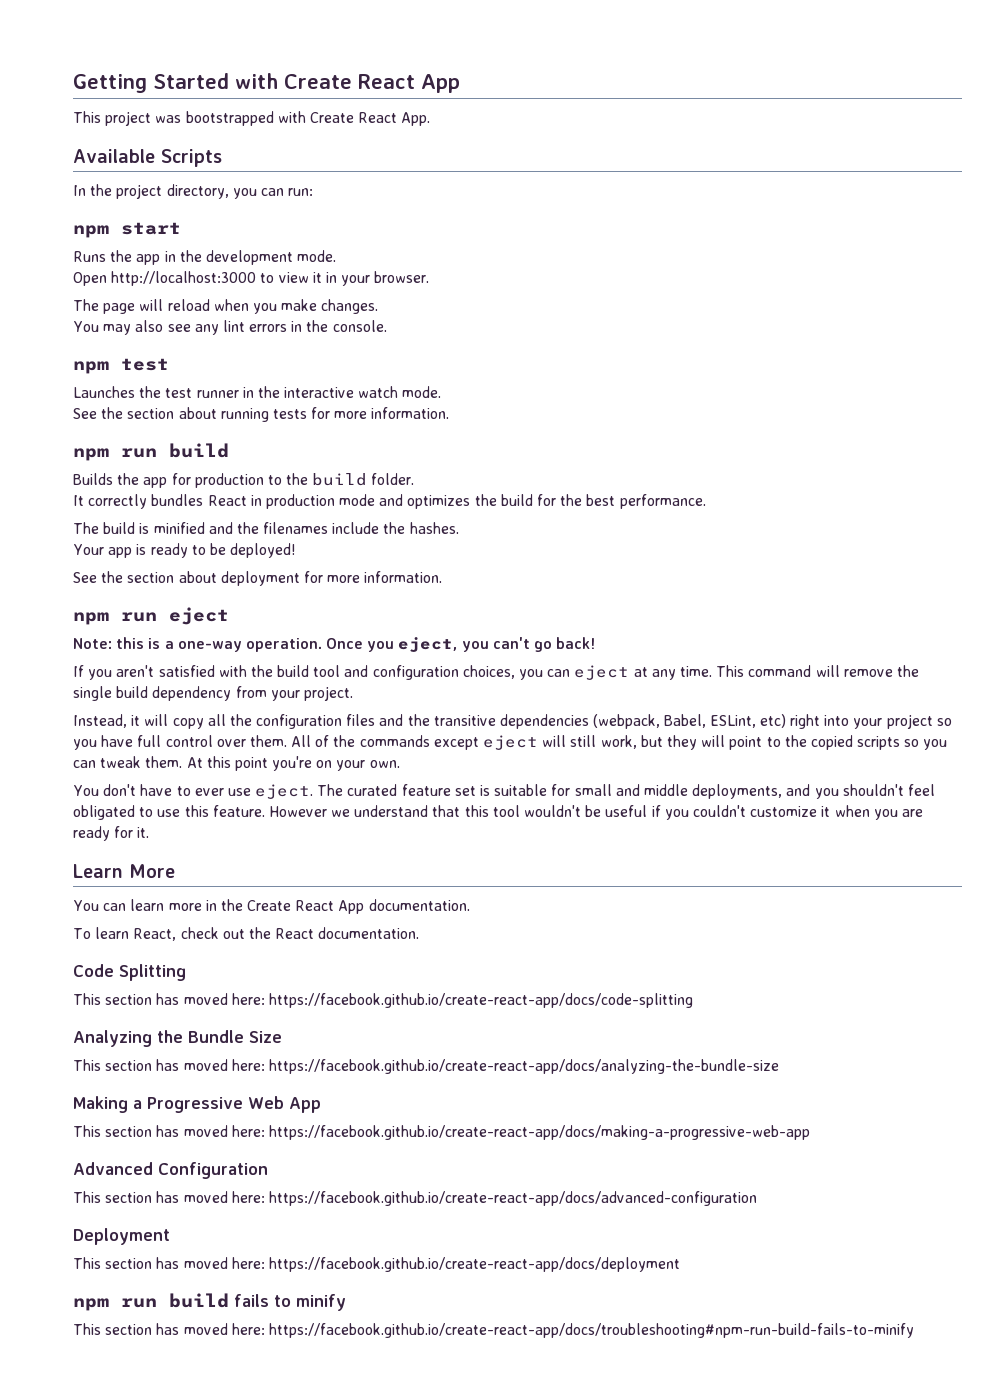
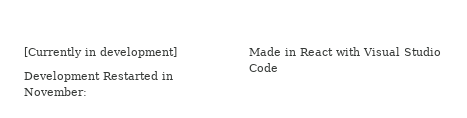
[73,73,460,93] [73,111,431,126] [73,149,222,167] [73,184,314,199] [73,222,181,238] [73,250,337,265] [73,271,430,286] [73,299,379,314] [73,320,387,335] [73,358,169,374] [73,386,442,398] [73,407,450,422] [73,443,229,461] [73,473,415,488] [73,494,706,509] [73,522,459,534] [73,543,296,558] [73,571,443,586] [73,607,229,625] [73,637,596,652] [73,665,919,680] [73,686,353,701] [73,714,952,729] [73,735,948,750] [73,756,400,771] [73,784,935,799] [73,805,923,820] [73,826,150,841] [73,864,175,878] [73,899,470,914] [73,927,420,941] [73,964,186,981] [73,993,693,1008] [73,1030,282,1047] [73,1059,779,1074] [73,1096,321,1113] [73,1125,810,1140] [73,1162,268,1179] [73,1191,757,1206] [73,1228,170,1245] [73,1257,680,1272] [73,1293,346,1311] [73,1323,914,1338] Getting Started with Create React App // This project was bootstrapped with Create React App. // Available Scripts // In the project directory, you can run: // npm start // Runs the app in the development mode. // Open http://localhost:3000 to view it in your browser. // The page will reload when you make changes. // You may also see any lint errors in the console. // npm test // Launches the test runner in the interactive watch mode. // See the section about running tests for more information. // npm run build // Builds the app for production to the build folder. // It correctly bundles React in production mode and optimizes the build for the best performance. // The build is minified and the filenames include the hashes. // Your app is ready to be deployed! // See the section about deployment for more information. // npm run eject // Note: this is a one-way operation. Once you eject, you can't go back! // If you aren't satisfied with the build tool and configuration choices, you can eject at any time. This command will remove the single build dependency from your project. // Instead, it will copy all the configuration files and the transitive dependencies (webpack, Babel, ESLint, etc) right into your project so you have full control over them. All of the commands except eject will still work, but they will point to the copied scripts so you can tweak them. At this point you're on your own. // You don't have to ever use eject. The curated feature set is suitable for small and middle deployments, and you shouldn't feel obligated to use this feature. However we understand that this tool wouldn't be useful if you couldn't customize it when you are ready for it. // Learn More // You can learn more in the Create React App documentation. // To learn React, check out the React documentation. // Code Splitting // This section has moved here: https://facebook.github.io/create-react-app/docs/code-splitting // Analyzing the Bundle Size // This section has moved here: https://facebook.github.io/create-react-app/docs/analyzing-the-bundle-size // Making a Progressive Web App // This section has moved here: https://facebook.github.io/create-react-app/docs/making-a-progressive-web-app // Advanced Configuration // This section has moved here: https://facebook.github.io/create-react-app/docs/advanced-configuration // Deployment // This section has moved here: https://facebook.github.io/create-react-app/docs/deployment // npm run build fails to minify // This section has moved here: https://facebook.github.io/create-react-app/docs/troubleshooting#npm-run-build-fails-to-minify -> [24,47,177,58] [24,71,173,82] [24,87,87,96] [249,47,441,56] [249,63,278,72] [Currently in development] // Development Restarted in November: // Made in React with Visual Studio Code

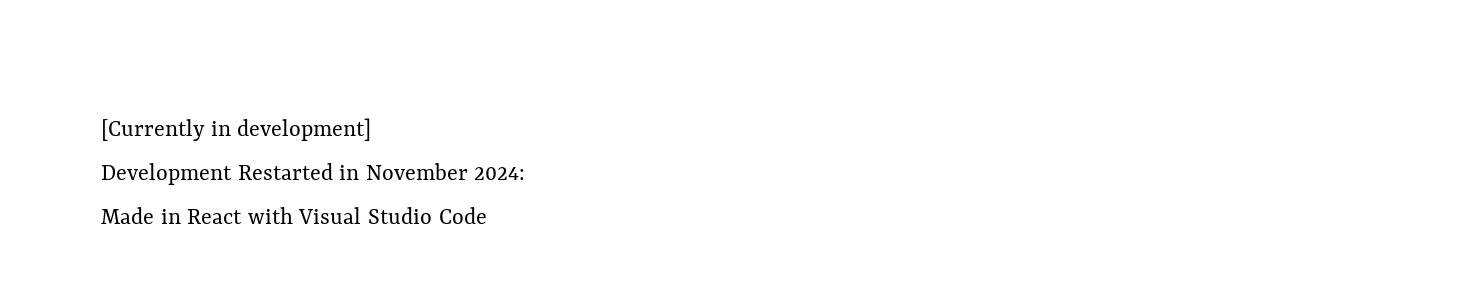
[24,87,87,96] November: -> [365,163,526,180] November 2024:

